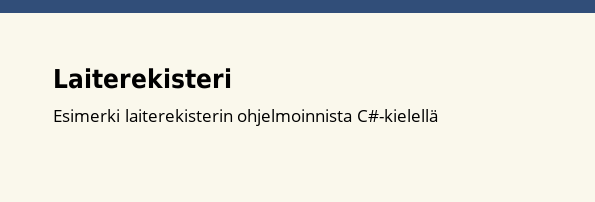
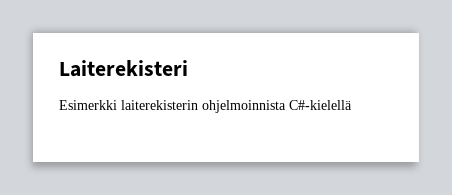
[53,109,120,122] Esimerki -> [59,100,117,110] Esimerkki

